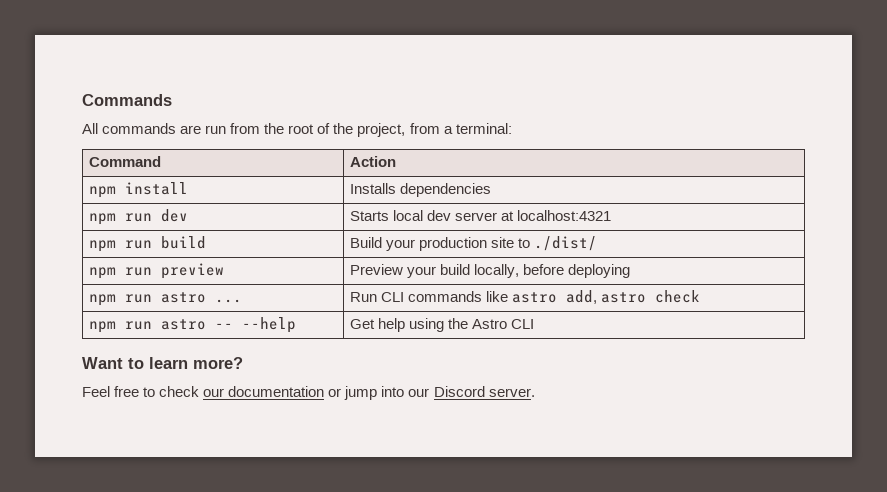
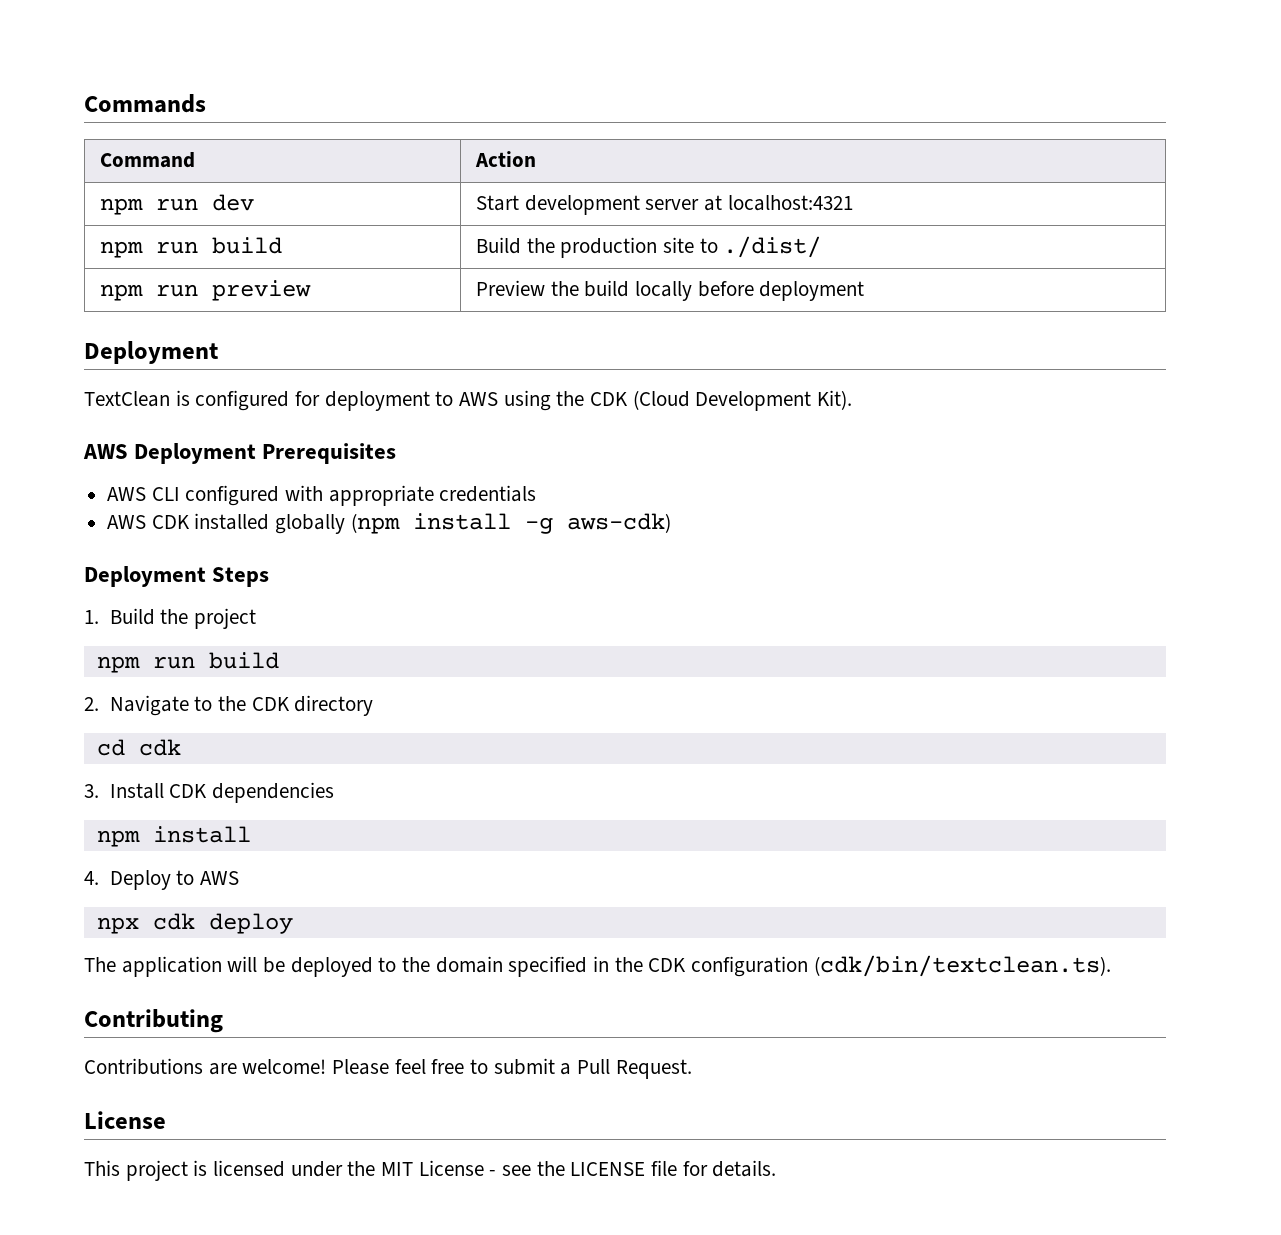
[82,123,512,137] [88,156,161,167] [349,156,396,167] [88,182,188,198] [349,183,491,197] // All commands are run from the root of the project, from a terminal: // Command | Action // npm install | Installs dependencies -> [99,152,195,168] [474,151,536,167] // Command | Action
[349,210,451,221] Starts local dev -> [475,195,640,215] Start development
[385,239,415,251] your -> [526,238,555,253] the
[406,264,630,278] [88,292,242,306] [349,290,700,304] [88,317,296,333] [349,318,534,332] [82,357,243,369] [82,386,535,400] your build locally, before deploying // npm run astro ... | Run CLI commands like astro add, astro check // npm run astro -- --help | Get help using the Astro CLI // Want to learn more? // Feel free to check our documentation or jump into our Discord server. -> [550,280,865,301] [84,341,218,364] [84,390,853,411] [83,443,397,464] [107,485,537,506] [107,513,671,534] [84,566,270,587] [84,608,256,629] [96,652,279,673] [84,695,374,716] [96,739,181,756] [84,782,334,803] [96,826,251,847] [84,870,239,890] [96,913,293,934] [84,955,1111,977] [84,1009,223,1033] [84,1058,692,1079] [84,1111,166,1129] [84,1160,777,1181] the build locally before deployment // Deployment // TextClean is configured for deployment to AWS using the CDK (Cloud Development Kit). // AWS Deployment Prerequisites // AWS CLI configured with appropriate credentials // AWS CDK installed globally (npm install -g aws-cdk) // Deployment Steps // 1. Build the project // npm run build // 2. Navigate to the CDK directory // cd cdk // 3. Install CDK dependencies // npm install // 4. Deploy to AWS // npx cdk deploy // The application will be deployed to the domain specified in the CDK configuration (cdk/bin/textclean.ts). // Contributing // Contributions are welcome! Please feel free to submit a Pull Request. // License // This project is licensed under the MIT License - see the LICENSE file for details.

